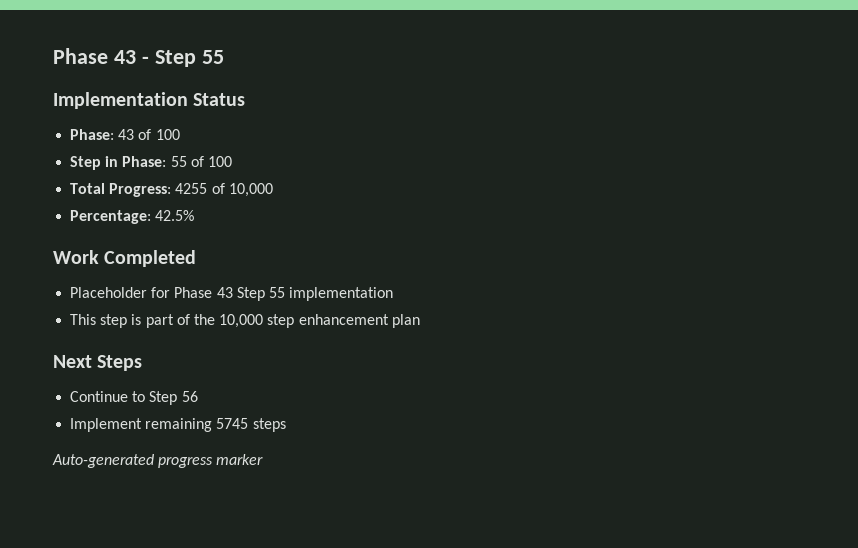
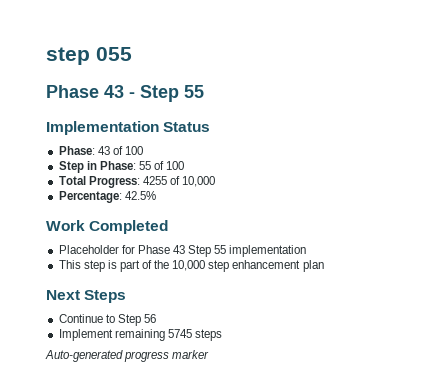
(53, 56) none -> [46,47,132,65] step 055 //

